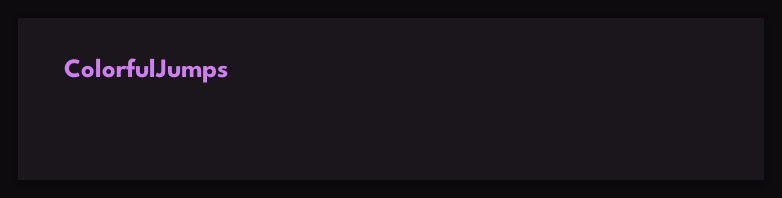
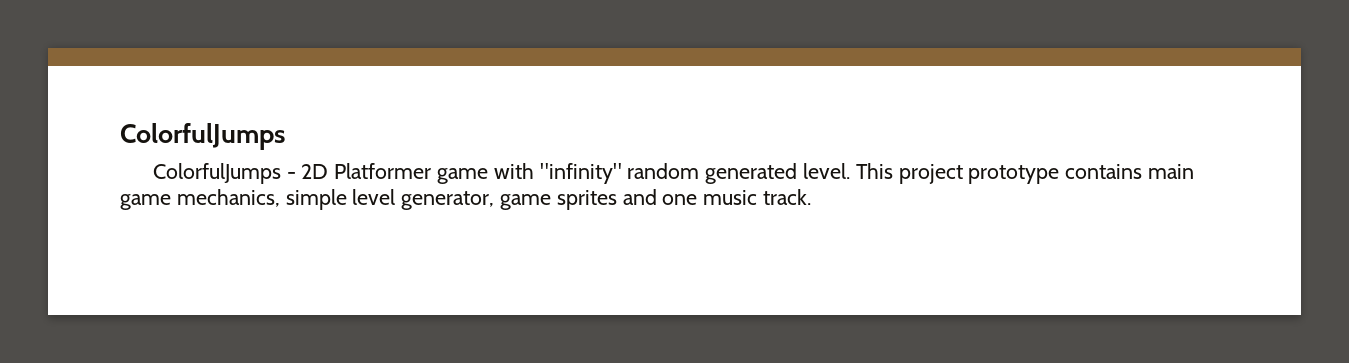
[64,58,228,83] ColorfulJumps -> [120,123,285,150] [152,163,1195,184] [120,189,812,210] ColorfulJumps // ColorfulJumps - 2D Platformer game with "infinity" random generated level. This project prototype contains main game mechanics, simple level generator, game sprites and one music track.

